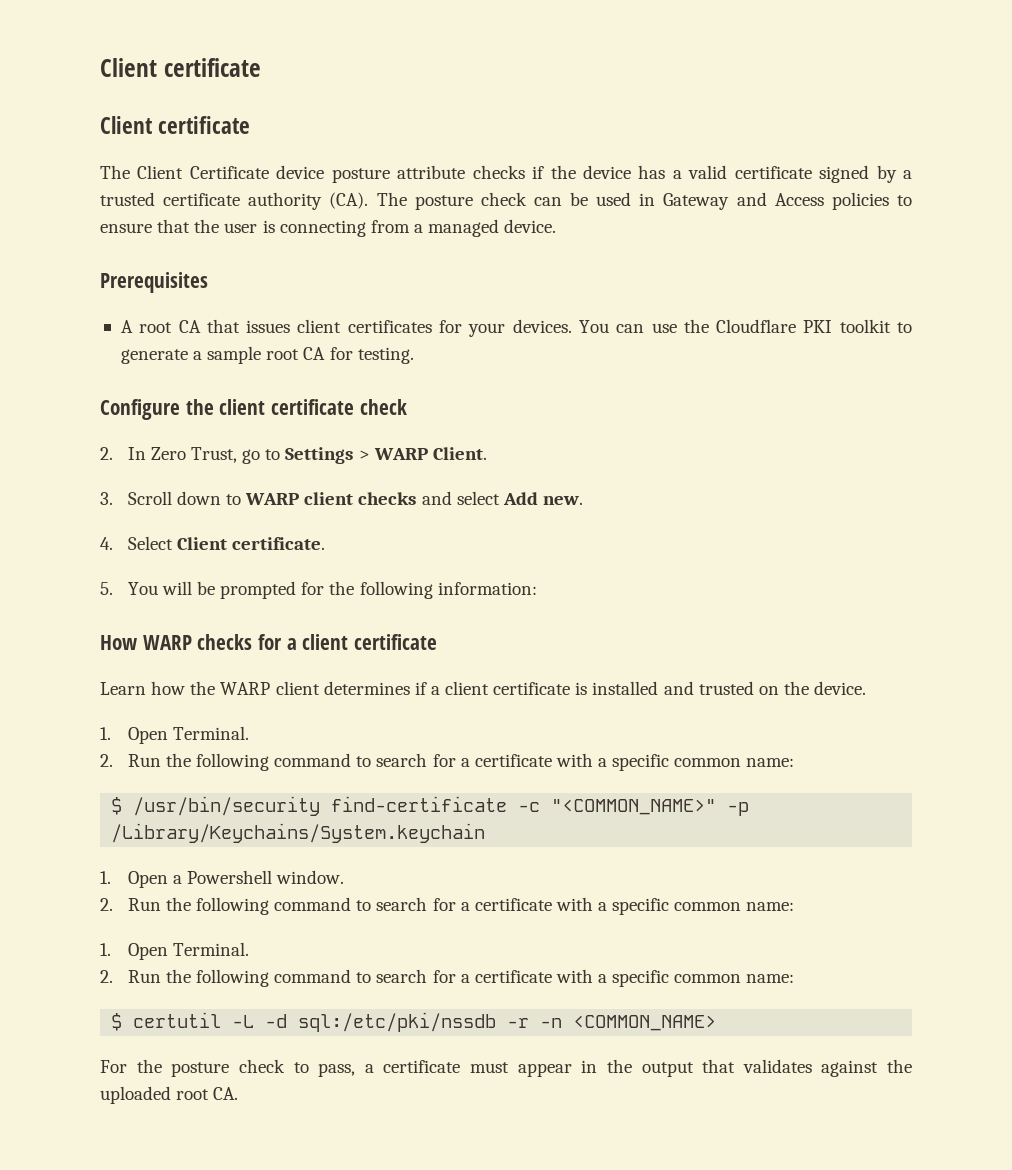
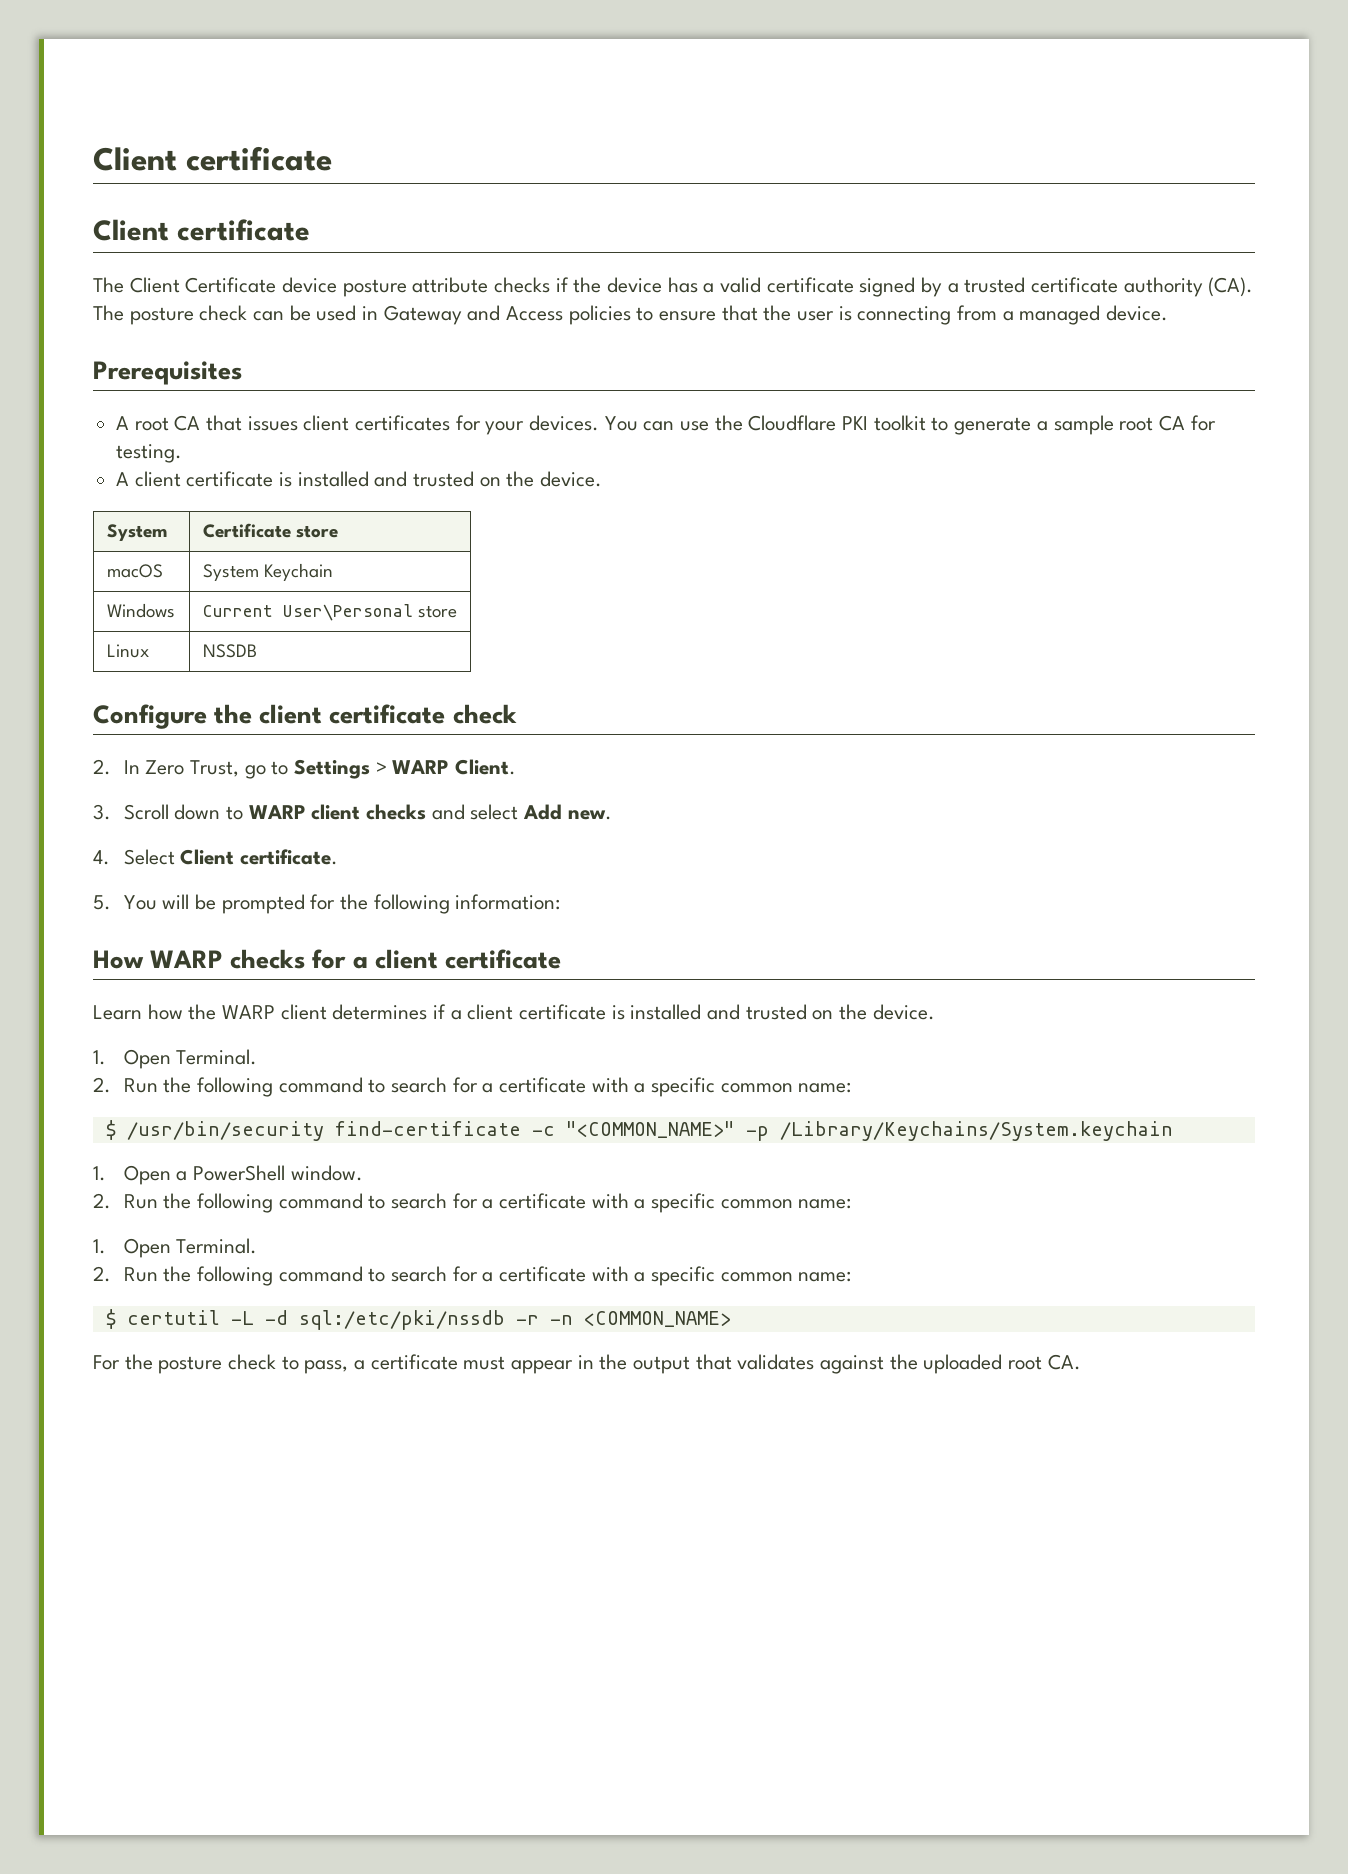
(414, 355) none -> [116,471,603,487] [106,524,167,541] [202,523,338,538] [106,564,163,578] [202,563,333,581] [106,603,175,618] [202,604,457,621] [106,644,149,658] [202,644,257,658] // A client certificate is installed and trusted on the device. // System | Certificate store // macOS | System Keychain // Windows | Current User\Personal store // Linux | NSSDB
[187,870,273,884] Powershell -> [193,1165,286,1181] PowerShell

